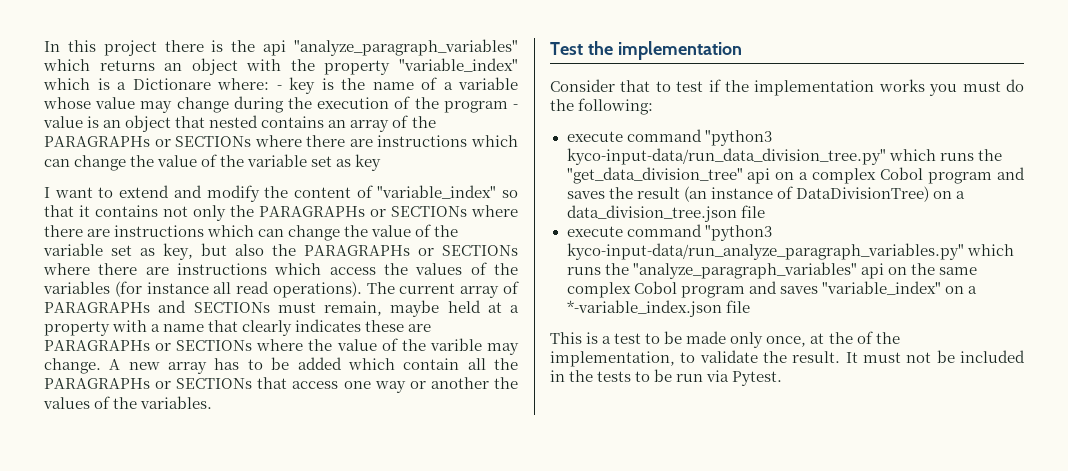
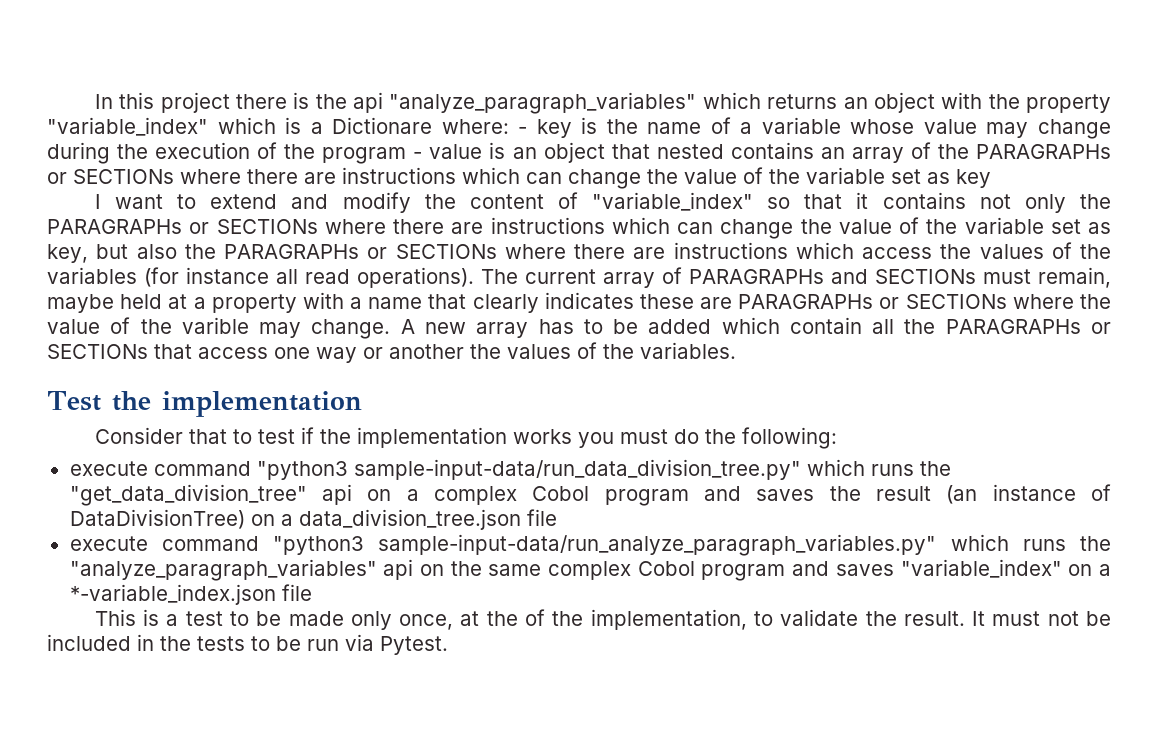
[566,148,886,165] kyco-input-data/run_data_division_tree.py" -> [353,459,801,480] sample-input-data/run_data_division_tree.py"
[566,243,964,260] kyco-input-data/run_analyze_paragraph_variables.py" -> [378,534,937,556] sample-input-data/run_analyze_paragraph_variables.py"

